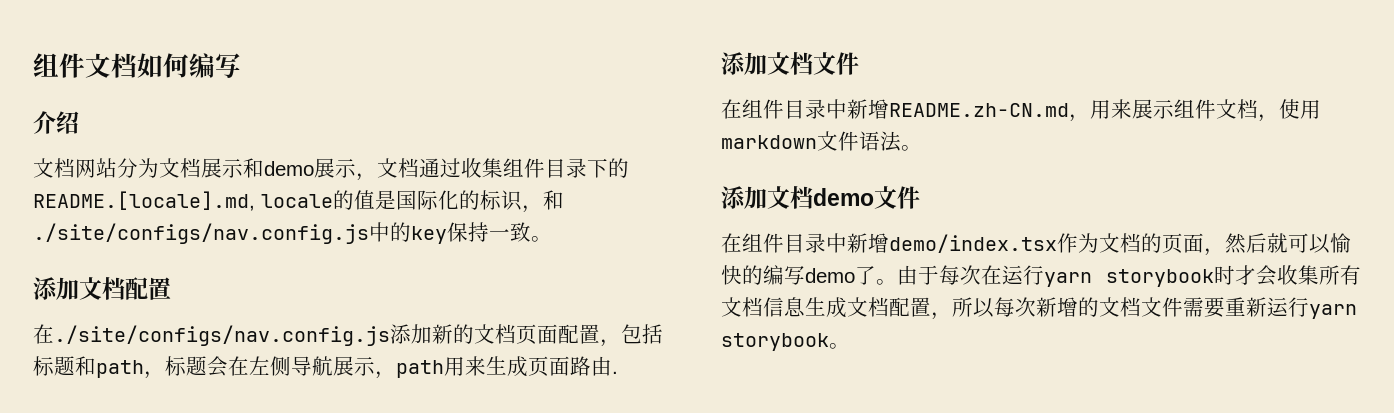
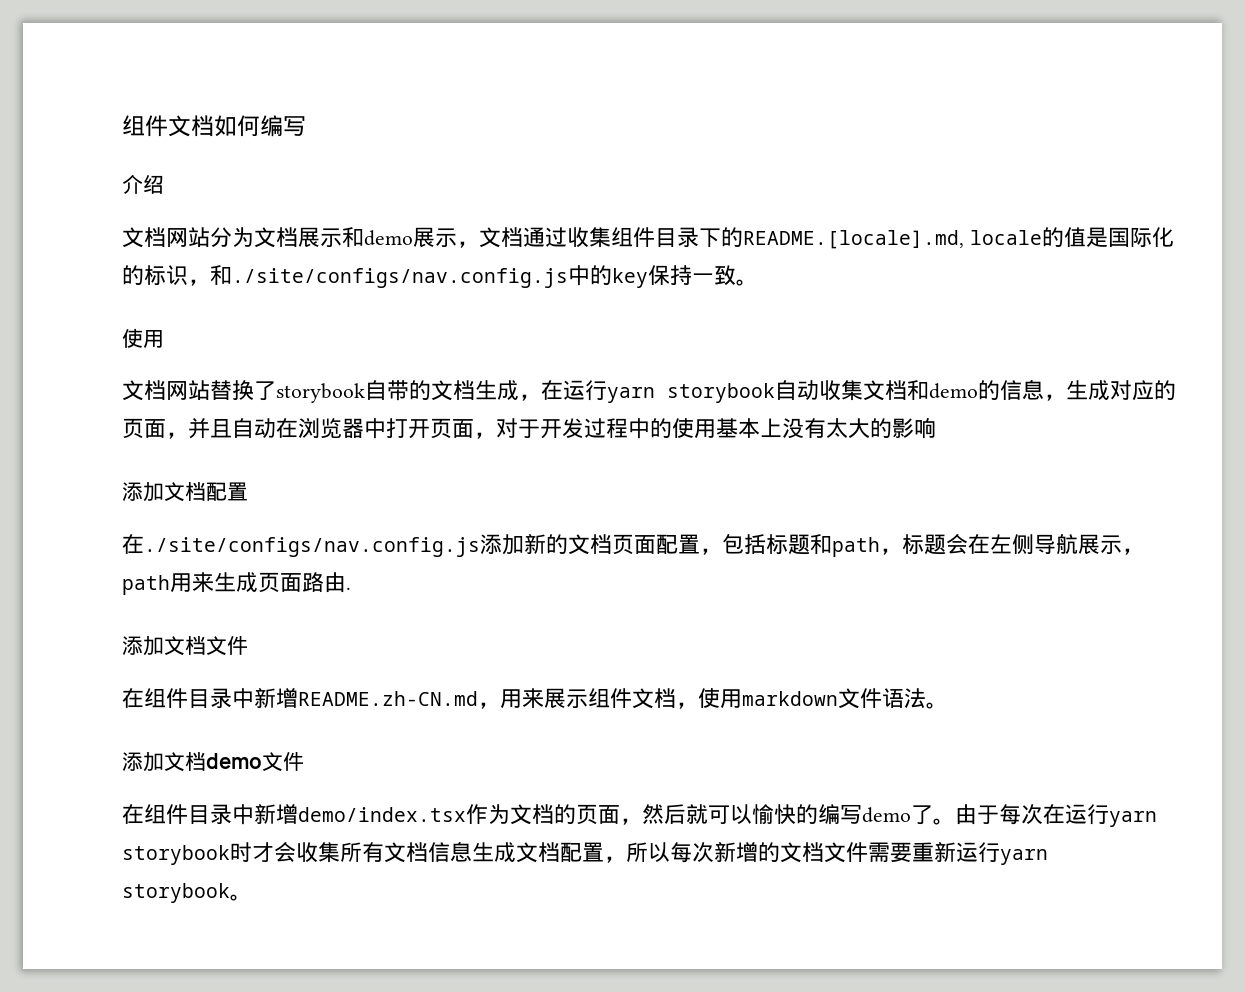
(552, 239) none -> [122,328,164,348] [122,379,1176,403] [122,417,936,439] // 使用 // 文档网站替换了storybook自带的文档生成，在运行yarn storybook自动收集文档和demo的信息，生成对应的页面，并且自动在浏览器中打开页面，对于开发过程中的使用基本上没有太大的影响

